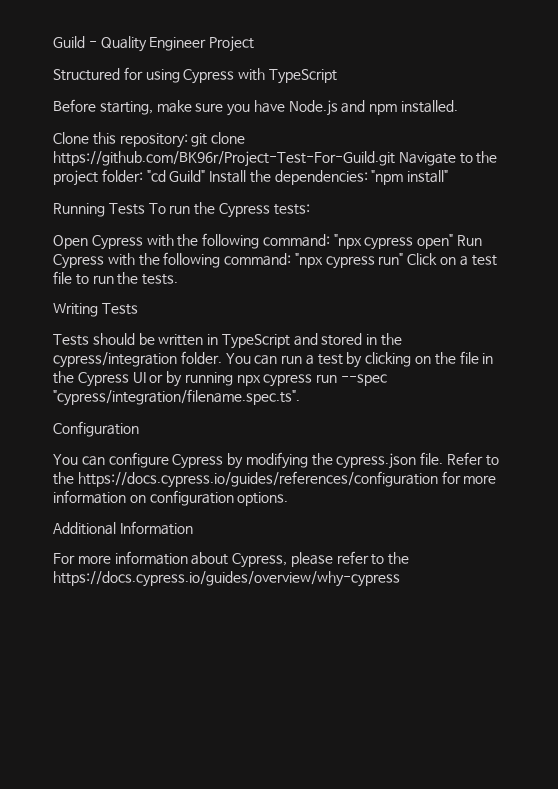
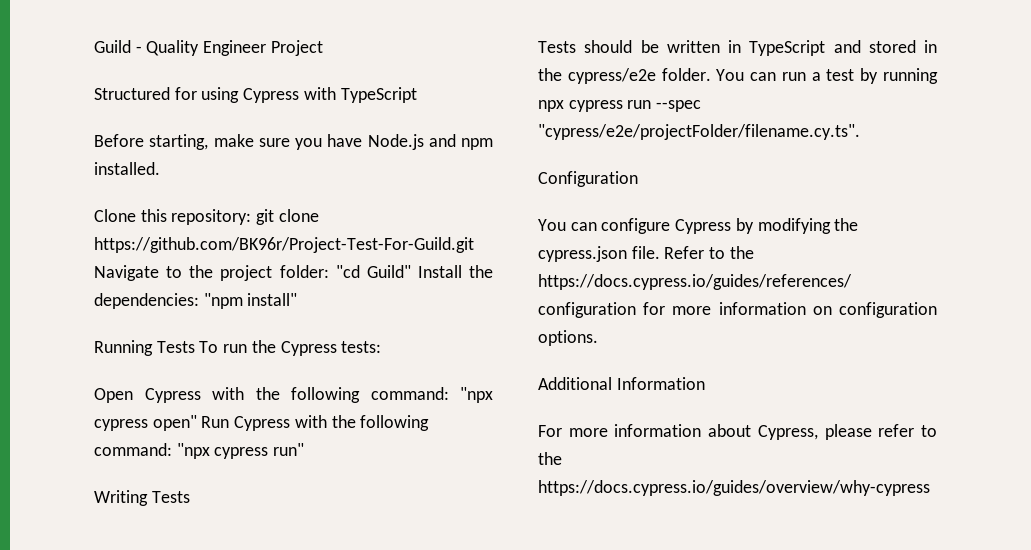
[407,253,497,266] [53,271,179,285] Click on a test file to run the tests. -> (305, 449) none
[53,352,177,368] cypress/integration -> [567,68,656,84] cypress/e2e
[365,351,494,367] [53,371,183,387] clicking on the file in the Cypress UI or by -> (879, 76) none
[53,389,300,406] "cypress/integration/filename.spec.ts". -> [538,124,860,140] "cypress/e2e/projectFolder/filename.cy.ts".

